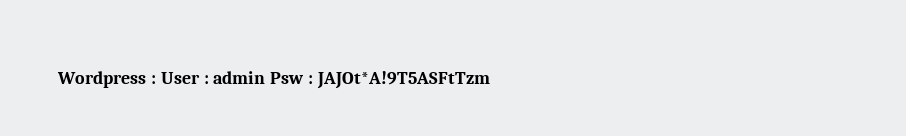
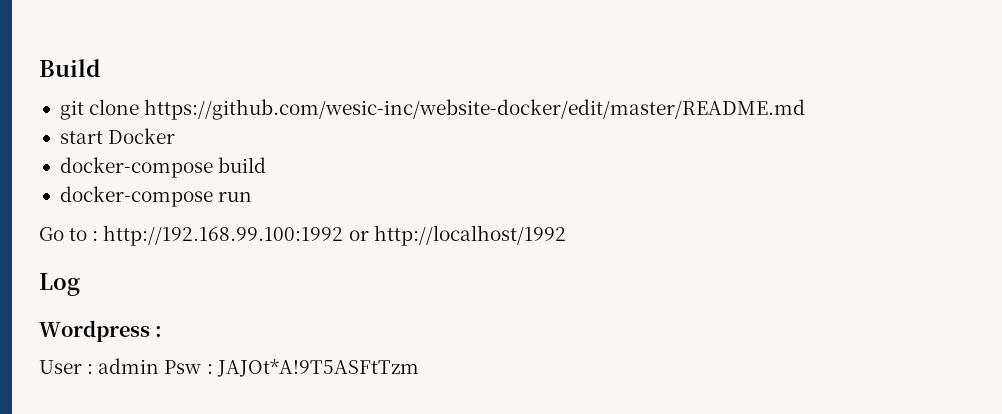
(57, 79) none -> [39,59,100,77] [59,99,806,120] [59,128,176,144] [59,157,267,178] [59,186,253,207] [39,225,566,246] [39,273,80,296] Build // git clone https://github.com/wesic-inc/website-docker/edit/master/README.md // start Docker // docker-compose build // docker-compose run // Go to : http://192.168.99.100:1992 or http://localhost/1992 // Log //
(156, 79) none -> (163, 331) //

